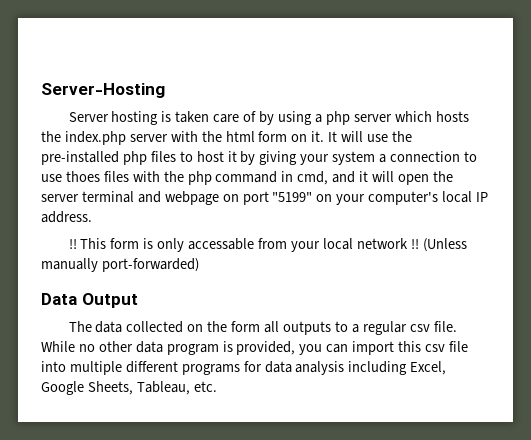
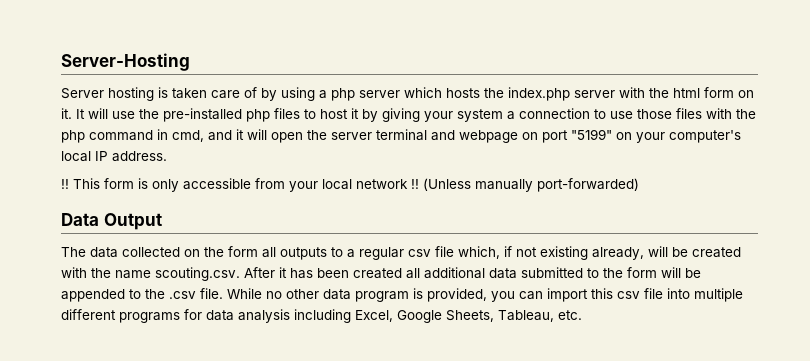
[65,171,100,182] thoes -> [637,109,672,119] those
[188,238,255,250] accessable -> [183,178,251,190] accessible
(430, 328) none -> [435,246,741,260] [61,267,701,281] [61,289,196,302] file which, if not existing already, will be created with the name scouting.csv. After it has been created all additional data submitted to the form will be appended to the .csv

